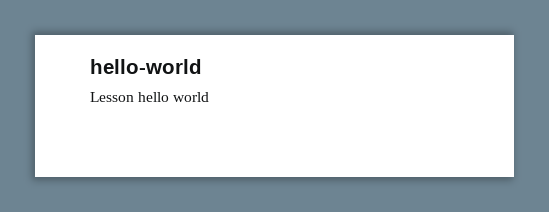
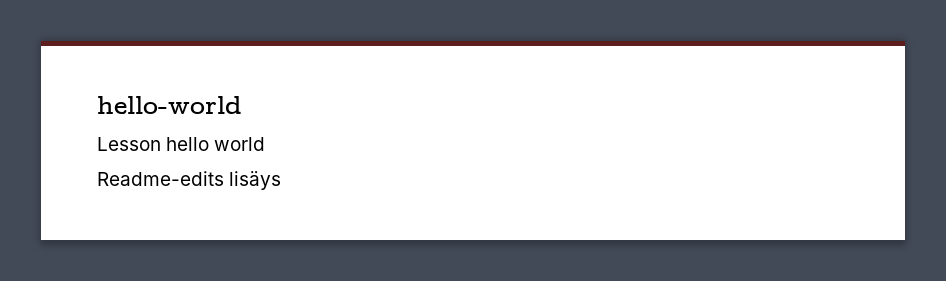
(210, 97) none -> [97,171,282,190] // Readme-edits lisäys

